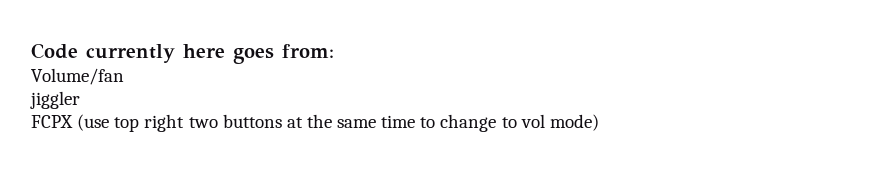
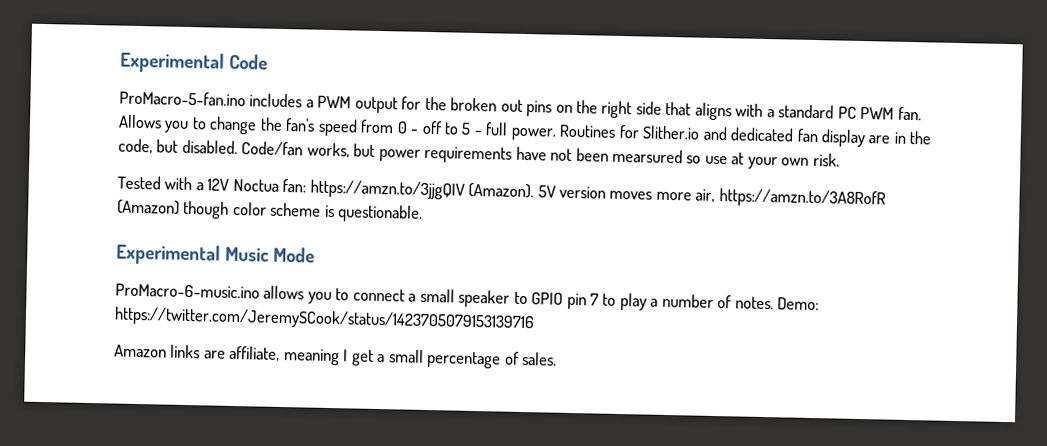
(31, 51) none -> [120,51,225,74] Experimental
[86,44,334,64] [31,68,124,85] [30,91,80,109] [31,114,599,132] currently here goes from: // Volume/fan // jiggler // FCPX (use top right two buttons at the same time to change to vol mode) -> [119,90,922,121] [118,114,932,148] [118,138,840,170] [117,175,886,209] [117,199,424,223] [116,243,316,266] [115,283,820,311] [114,306,535,333] [114,344,558,369] // ProMacro-5-fan.ino includes a PWM output for the broken out pins on the right side that aligns with a standard PC PWM fan. Allows you to change the fan's speed from 0 - off to 5 - full power. Routines for Slither.io and dedicated fan display are in the code, but disabled. Code/fan works, but power requirements have not been mearsured so use at your own risk. // Tested with a 12V Noctua fan: https://amzn.to/3jjgQIV (Amazon). 5V version moves more air, https://amzn.to/3A8RofR (Amazon) though color scheme is questionable. // Experimental Music Mode // ProMacro-6-music.ino allows you to connect a small speaker to GPIO pin 7 to play a number of notes. Demo: https://twitter.com/JeremySCook/status/1423705079153139716 // Amazon links are affiliate, meaning I get a small percentage of sales.

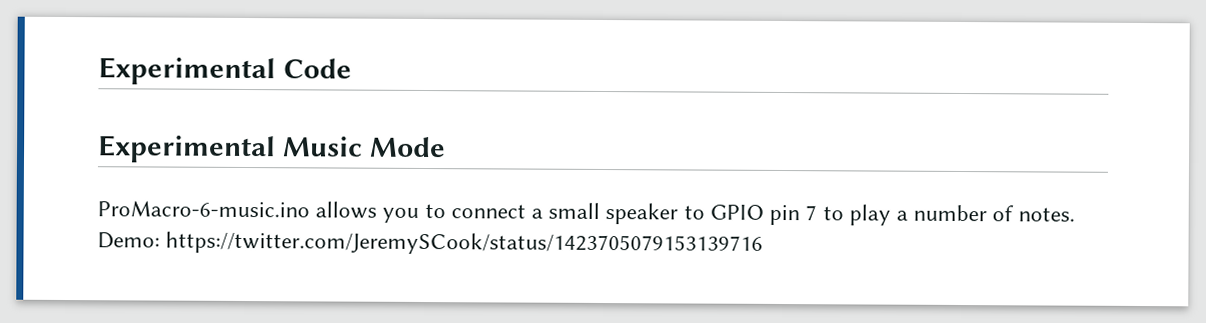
[119,90,922,121] [118,114,932,148] [118,138,840,170] [117,175,886,209] [117,199,424,223] // ProMacro-5-fan.ino includes a PWM output for the broken out pins on the right side that aligns with a standard PC PWM fan. Allows you to change the fan's speed from 0 - off to 5 - full power. Routines for Slither.io and dedicated fan display are in the code, but disabled. Code/fan works, but power requirements have not been mearsured so use at your own risk. // Tested with a 12V Noctua fan: https://amzn.to/3jjgQIV (Amazon). 5V version moves more air, https://amzn.to/3A8RofR (Amazon) though color scheme is questionable. -> (352, 68) none
[114,344,558,369] // Amazon links are affiliate, meaning I get a small percentage of sales. -> (764, 243) none

